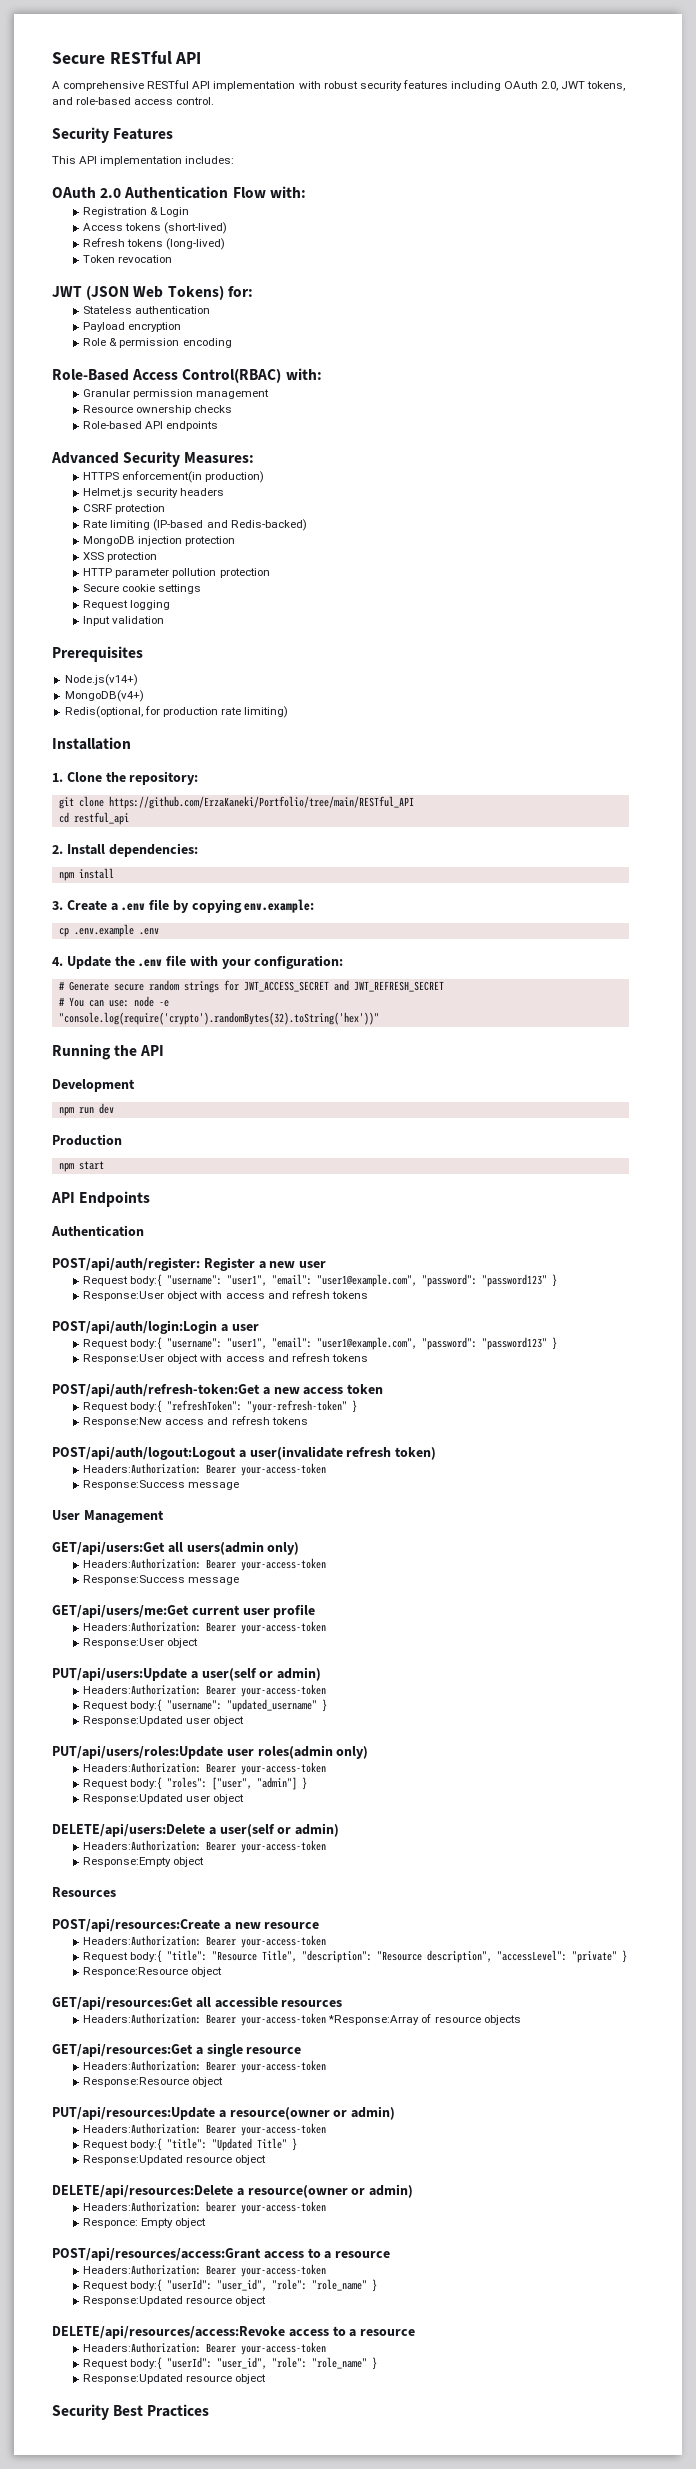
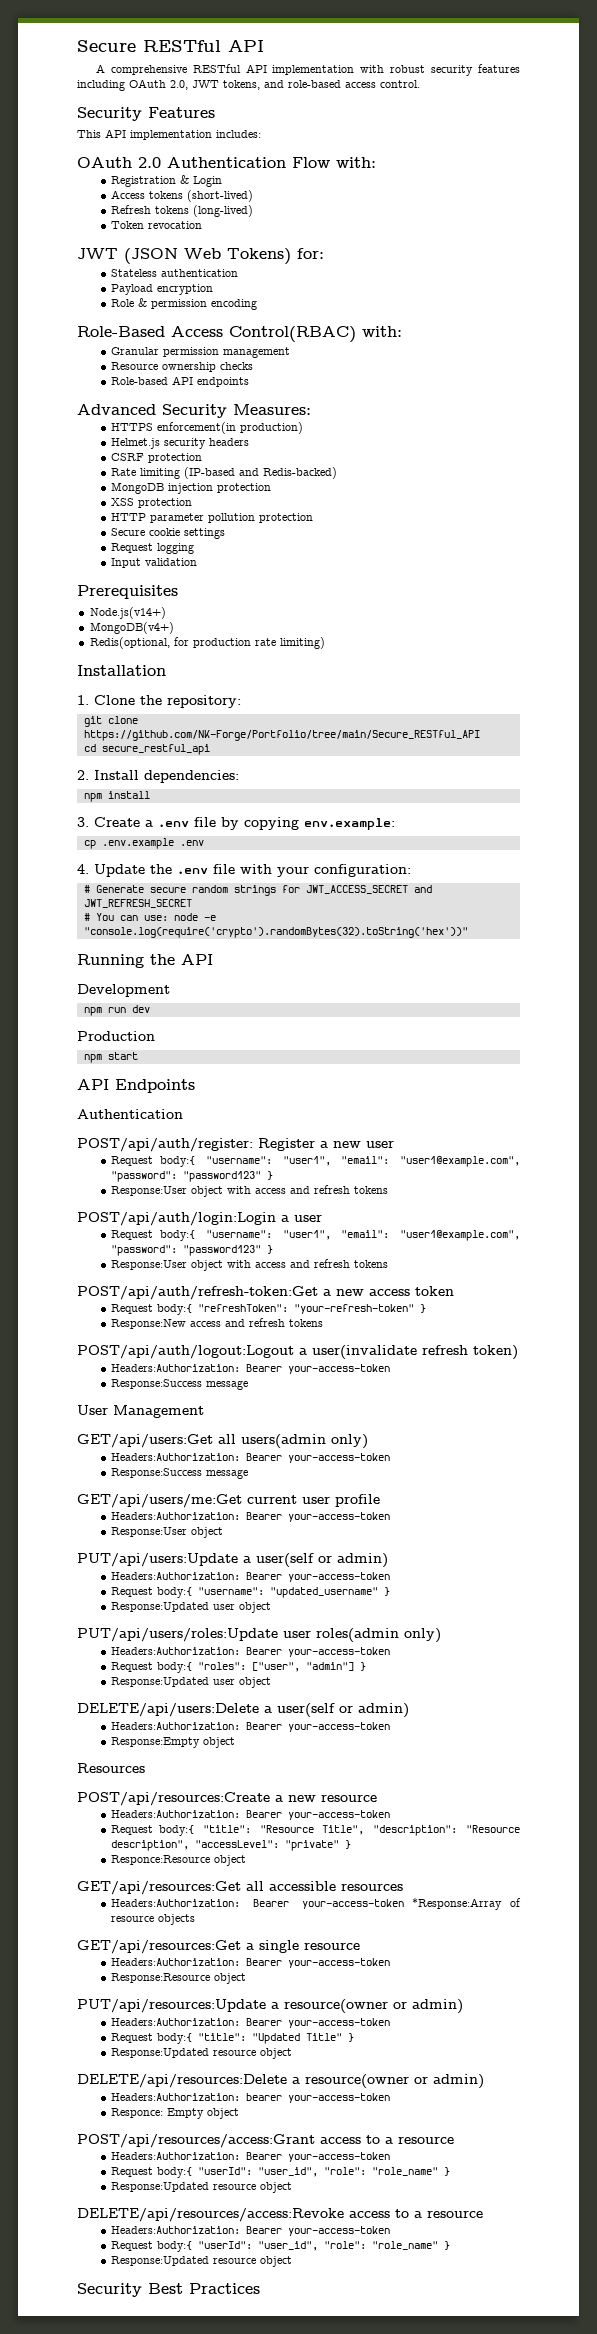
[108,796,414,809] https://github.com/ErzaKaneki/Portfolio/tree/main/RESTful_API -> [83,730,480,741] https://github.com/NK-Forge/Portfolio/tree/main/Secure_RESTful_API
[73,812,129,825] restful_api -> [101,744,210,755] secure_restful_api

